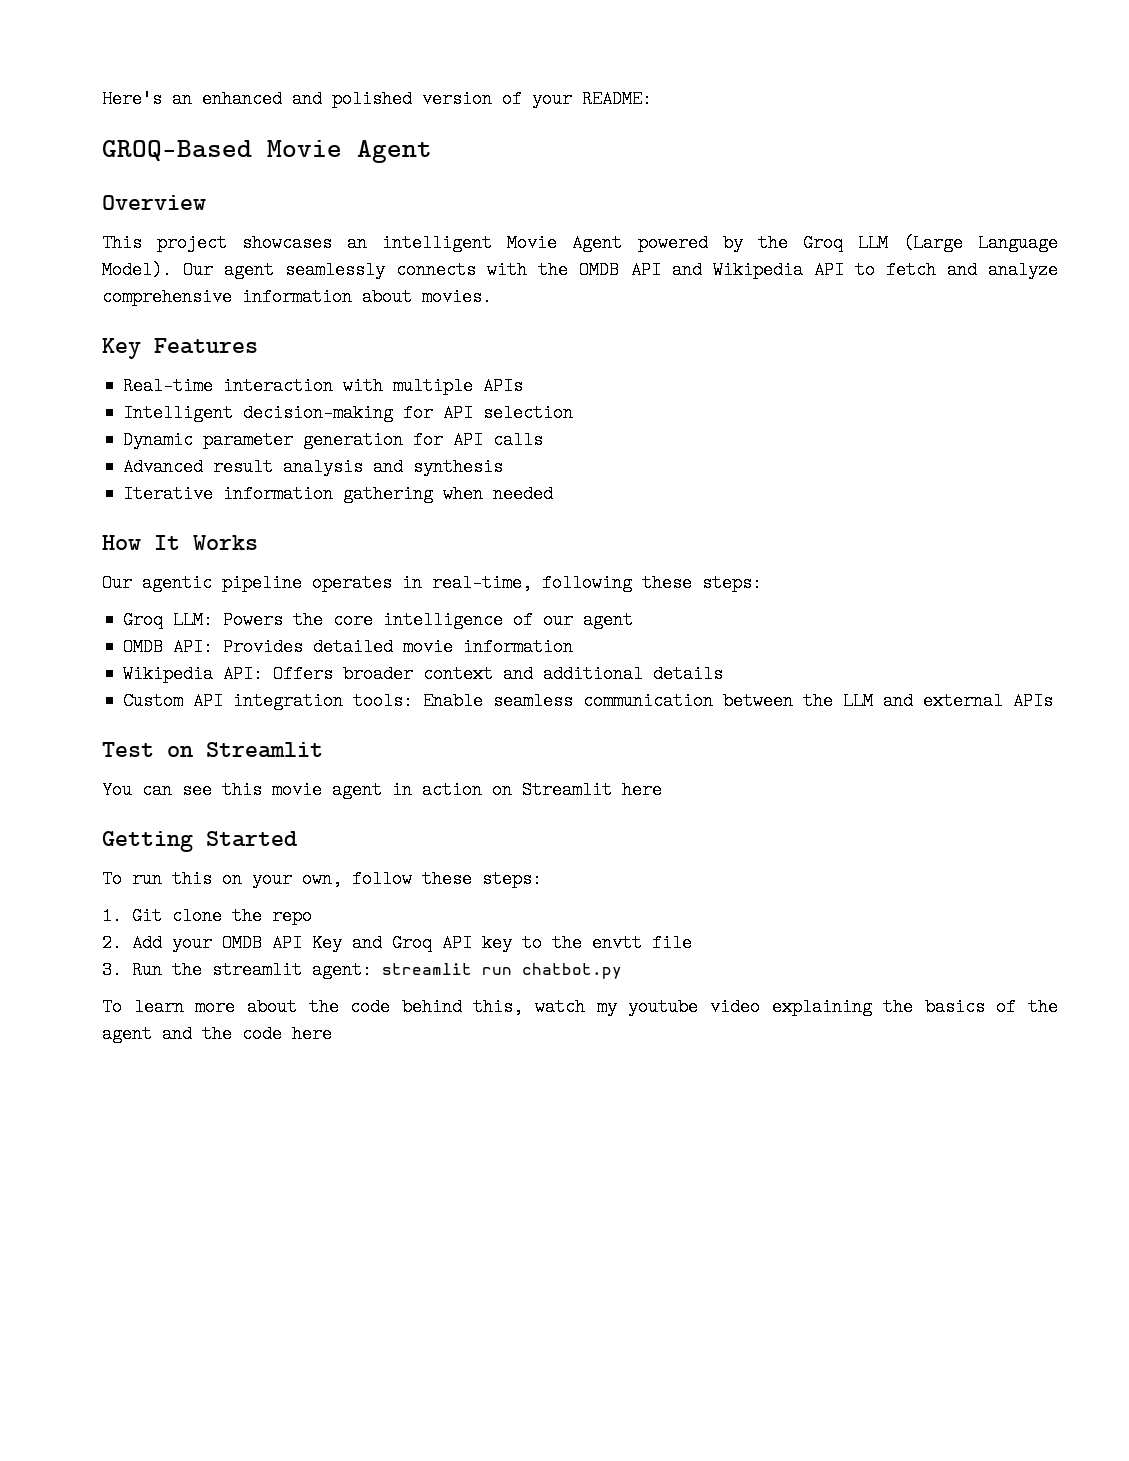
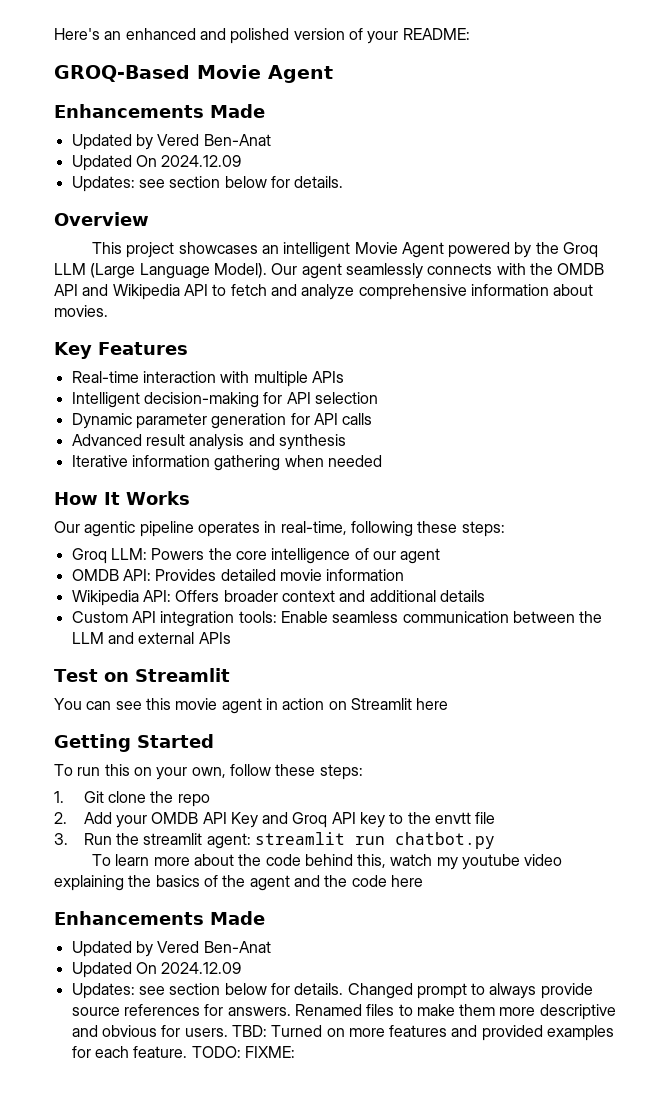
(432, 151) none -> [54,104,265,118] [71,134,271,150] [71,155,242,171] [71,176,344,192] // Enhancements Made // Updated by Vered Ben-Anat // Updated On 2024.12.09 // Updates: see section below for details.
(332, 1034) none -> [54,911,265,925] [71,941,271,957] [71,962,242,978] [71,983,593,999] [71,1004,616,1020] [71,1025,615,1041] [71,1046,295,1058] // Enhancements Made // Updated by Vered Ben-Anat // Updated On 2024.12.09 // Updates: see section below for details. Changed prompt to always provide source references for answers. Renamed files to make them more descriptive and obvious for users. TBD: Turned on more features and provided examples for each feature. TODO: FIXME:

